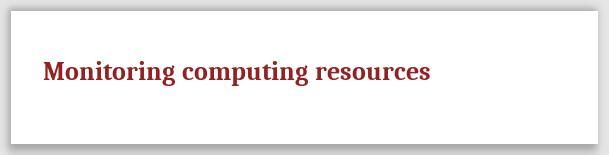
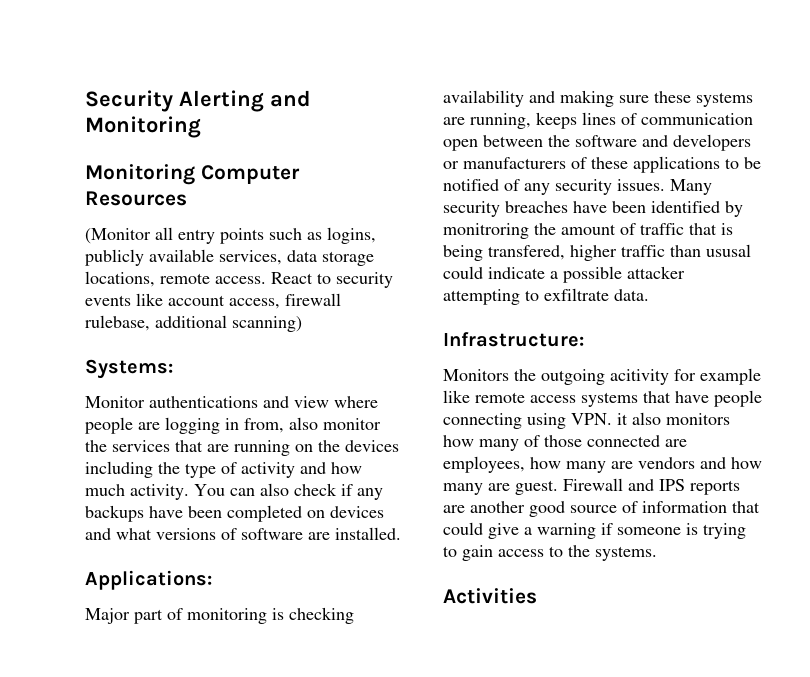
[43,61,431,86] Monitoring computing resources -> [85,90,311,112] [85,116,201,138] [85,164,300,185] [85,191,187,206] [85,227,376,244] [85,249,374,266] [85,271,393,288] [85,293,341,309] [85,315,302,332] [85,359,173,379] [85,396,378,408] [85,417,381,434] [85,440,399,456] [85,461,362,478] [85,483,383,500] [85,505,384,522] [85,527,401,540] [85,570,212,590] [85,607,354,624] [443,90,753,107] [443,112,753,129] [443,134,751,151] [443,156,761,173] [443,179,712,195] [443,201,743,217] [443,223,733,239] [443,244,751,261] [443,266,685,283] [443,288,649,305] [443,332,584,347] [443,368,761,385] [443,390,762,407] [443,412,730,429] [443,435,687,451] [443,456,762,473] [443,478,740,495] [443,501,760,517] [443,522,746,539] [443,545,657,561] [443,588,537,604] Security Alerting and Monitoring // Monitoring Computer Resources // (Monitor all entry points such as logins, publicly available services, data storage locations, remote access. React to security events like account access, firewall rulebase, additional scanning) // Systems: // Monitor authentications and view where people are logging in from, also monitor the services that are running on the devices including the type of activity and how much activity. You can also check if any backups have been completed on devices and what versions of software are installed. // Applications: // Major part of monitoring is checking availability and making sure these systems are running, keeps lines of communication open between the software and developers or manufacturers of these applications to be notified of any security issues. Many security breaches have been identified by monitroring the amount of traffic that is being transfered, higher traffic than ususal could indicate a possible attacker attempting to exfiltrate data. // Infrastructure: // Monitors the outgoing acitivity for example like remote access systems that have people connecting using VPN. it also monitors how many of those connected are employees, how many are vendors and how many are guest. Firewall and IPS reports are another good source of information that could give a warning if someone is trying to gain access to the systems. // Activities

